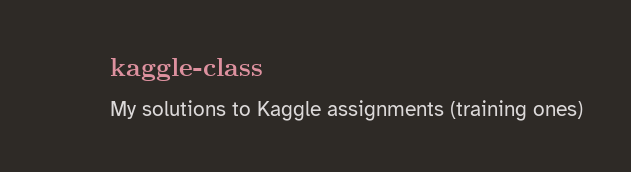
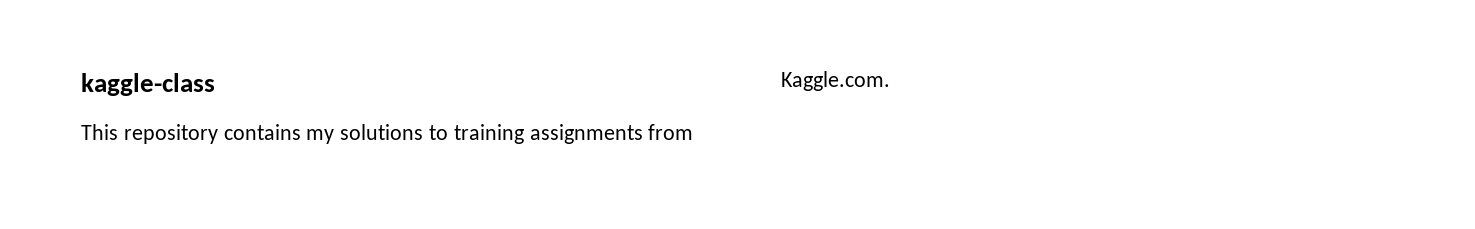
[110,100,583,121] My solutions to Kaggle assignments (training ones) -> [81,124,694,144] [781,71,890,91] This repository contains my solutions to training assignments from Kaggle.com.

